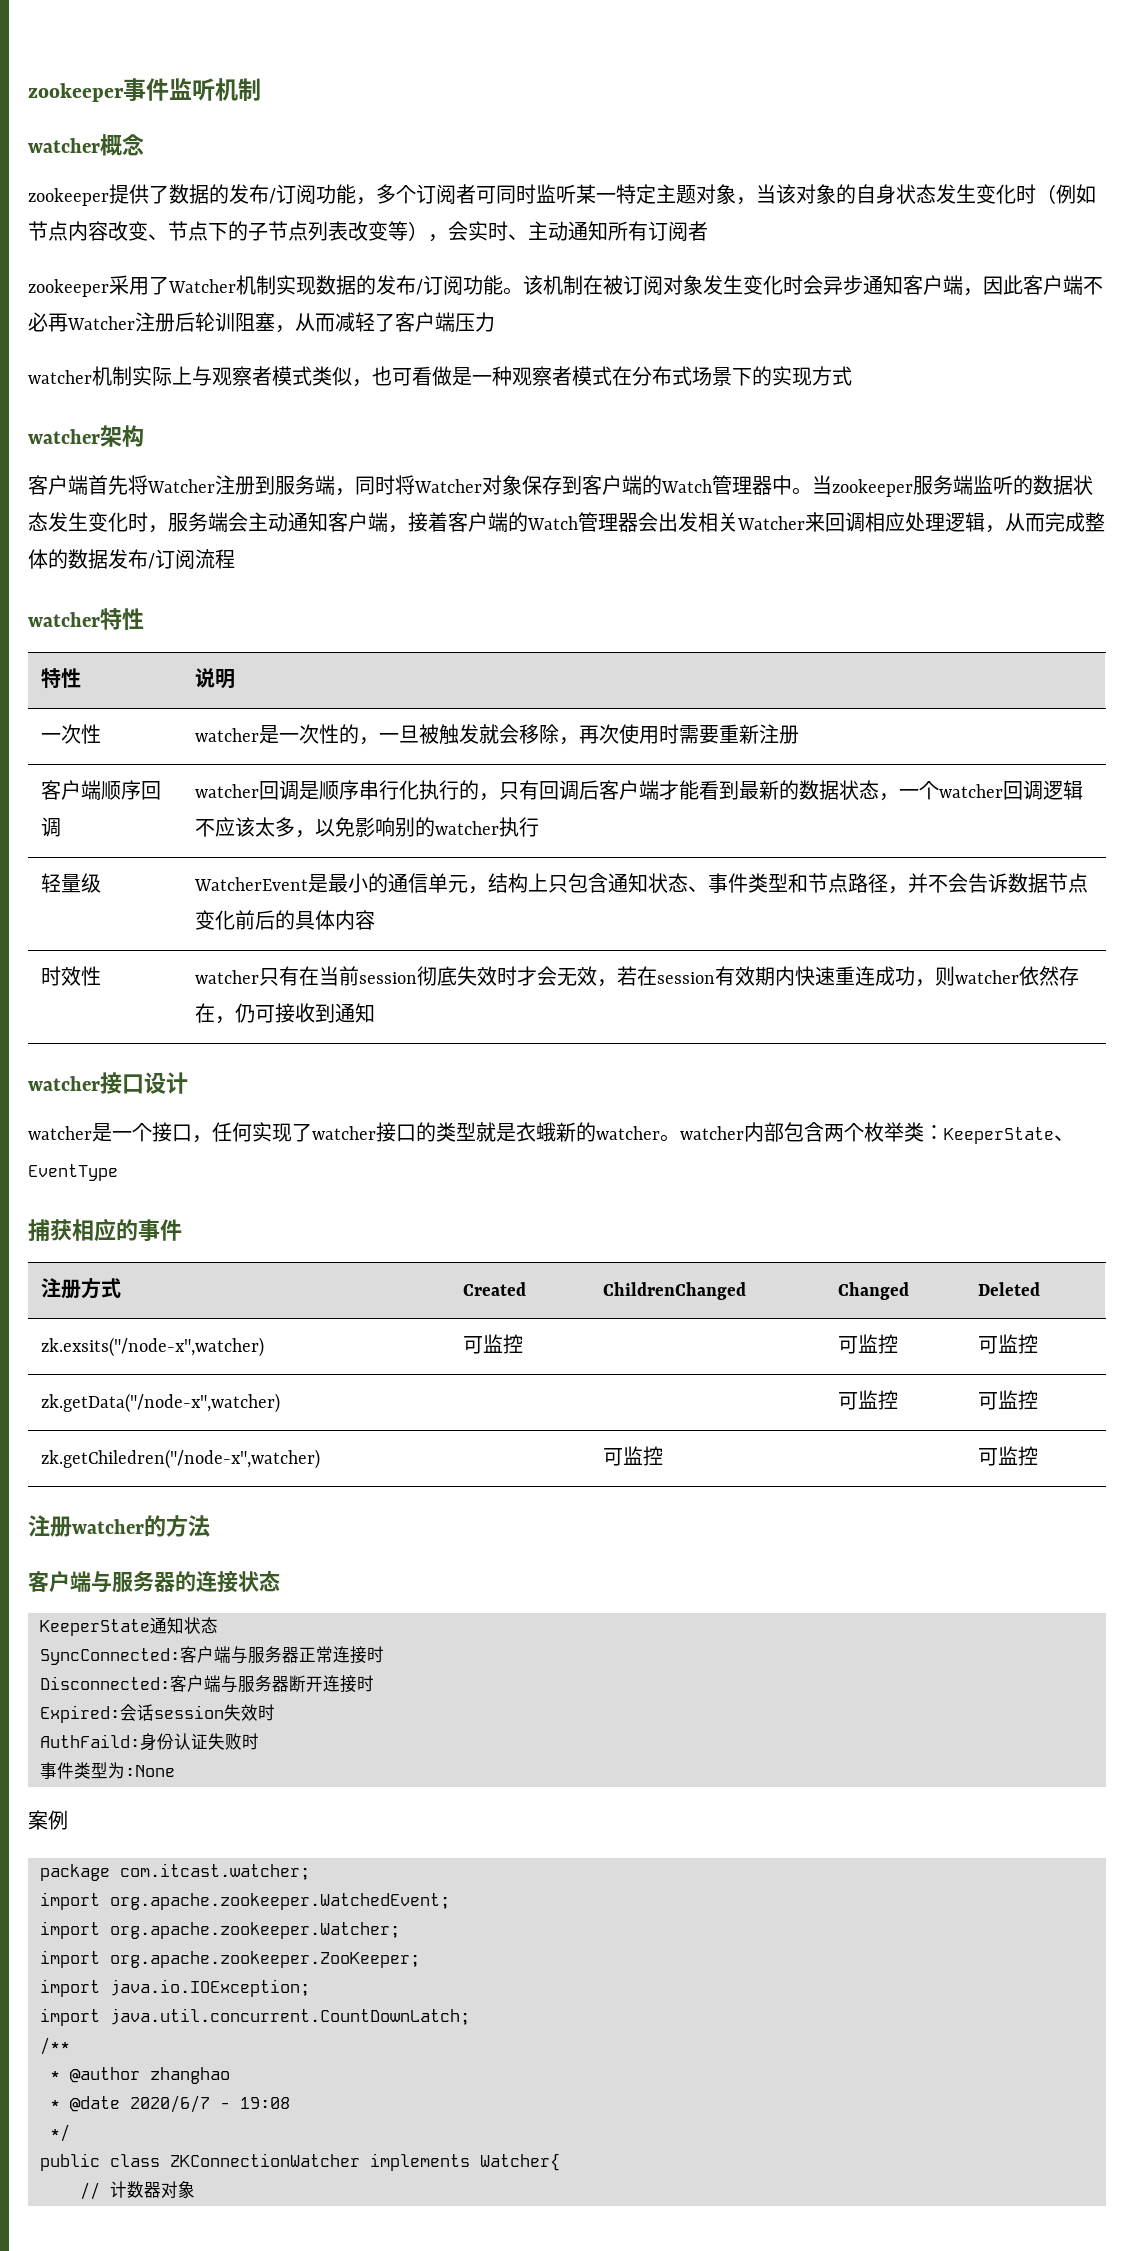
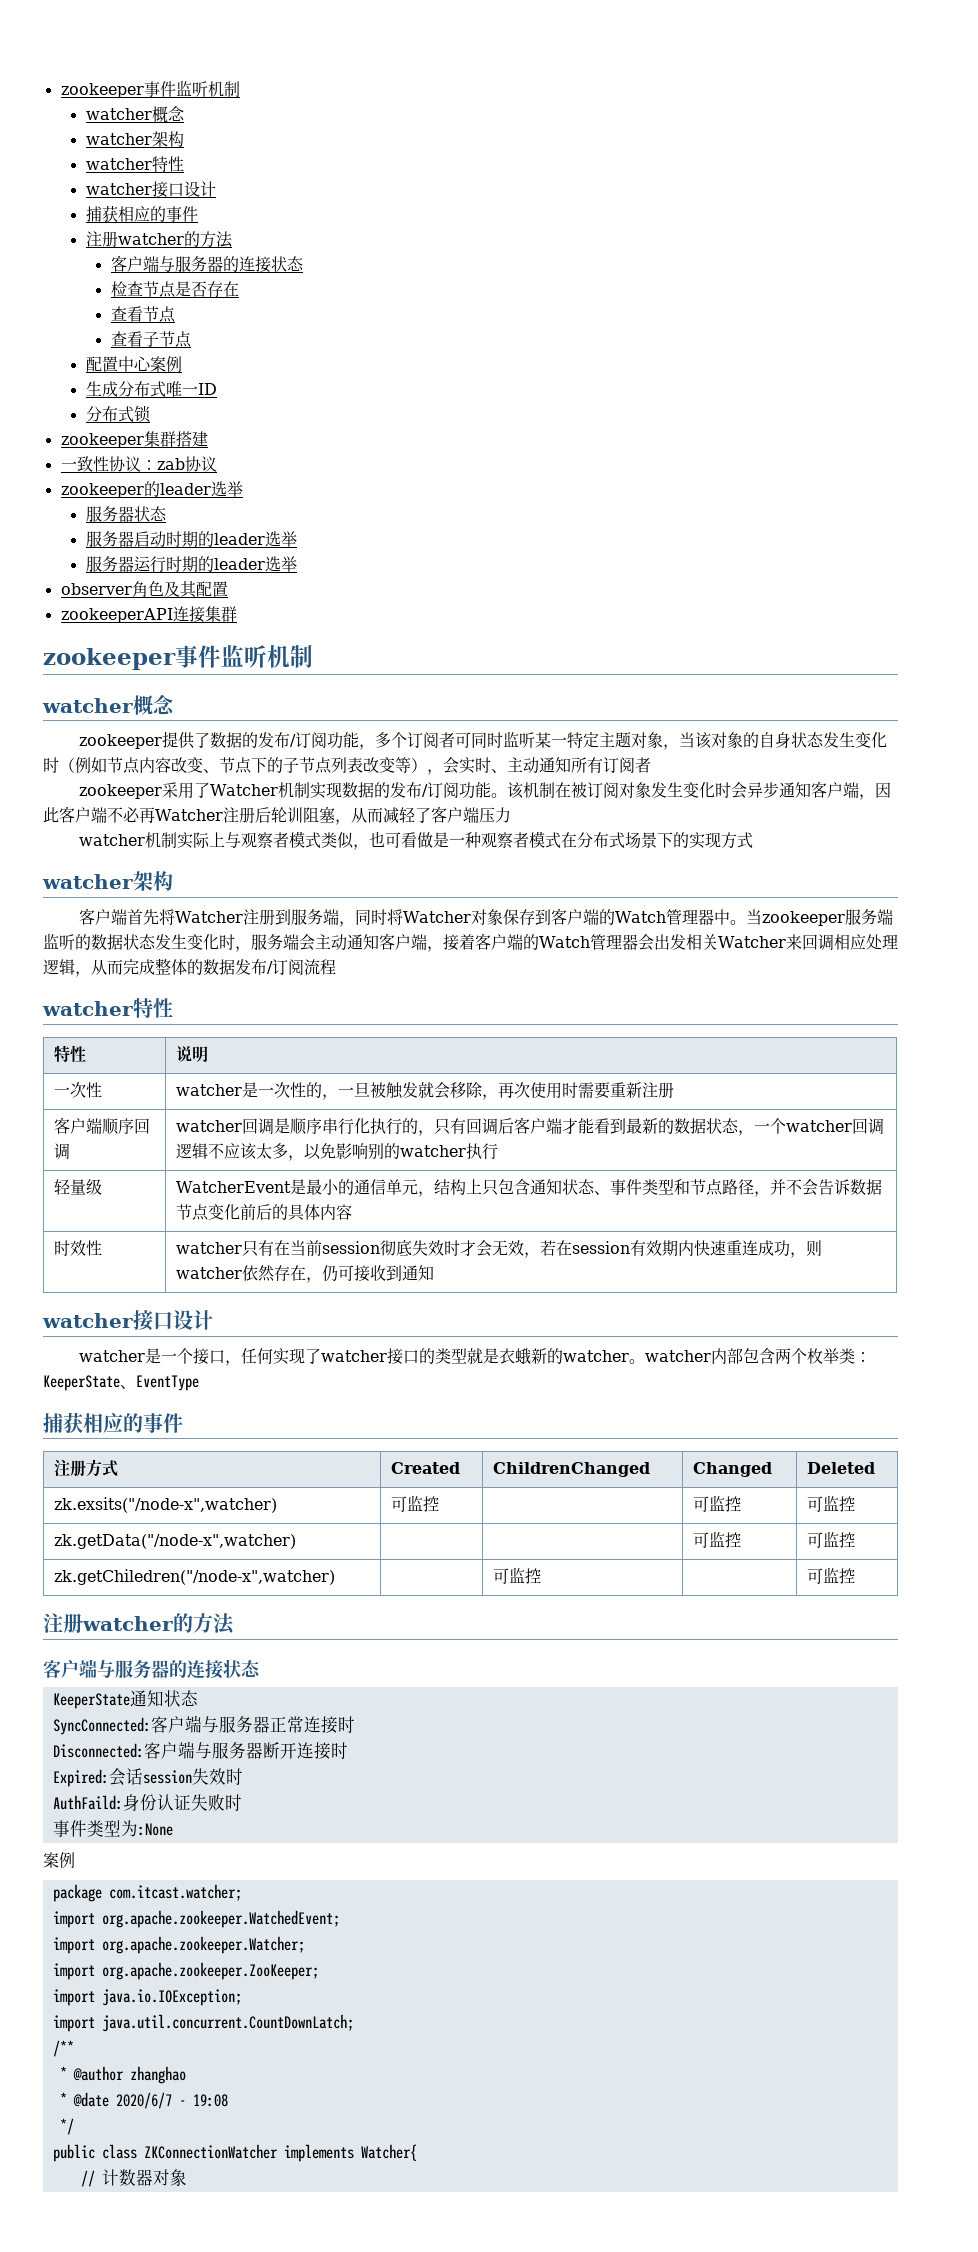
[28,78,261,102] [28,134,144,156] zookeeper事件监听机制 // watcher概念 -> [60,80,240,98] [85,106,185,123] [85,131,184,147] [85,156,184,173] [85,181,216,198] [85,205,198,222] [85,231,233,248] [110,255,304,273] [110,281,239,298] [110,306,176,323] [110,331,192,348] [85,356,182,372] [85,381,217,397] [85,405,151,423] [60,431,208,448] [60,456,217,472] [60,481,243,498] [85,506,167,522] [85,531,297,548] [85,556,297,573] [60,581,228,598] [60,606,237,623] [43,645,313,670] [42,694,175,715] zookeeper事件监听机制 // watcher概念 // watcher架构 // watcher特性 // watcher接口设计 // 捕获相应的事件 // 注册watcher的方法 // 客户端与服务器的连接状态 // 检查节点是否存在 // 查看节点 // 查看子节点 // 配置中心案例 // 生成分布式唯一ID // 分布式锁 // zookeeper集群搭建 // 一致性协议：zab协议 // zookeeper的leader选举 // 服务器状态 // 服务器启动时期的leader选举 // 服务器运行时期的leader选举 // observer角色及其配置 // zookeeperAPI连接集群 // zookeeper事件监听机制 // watcher概念

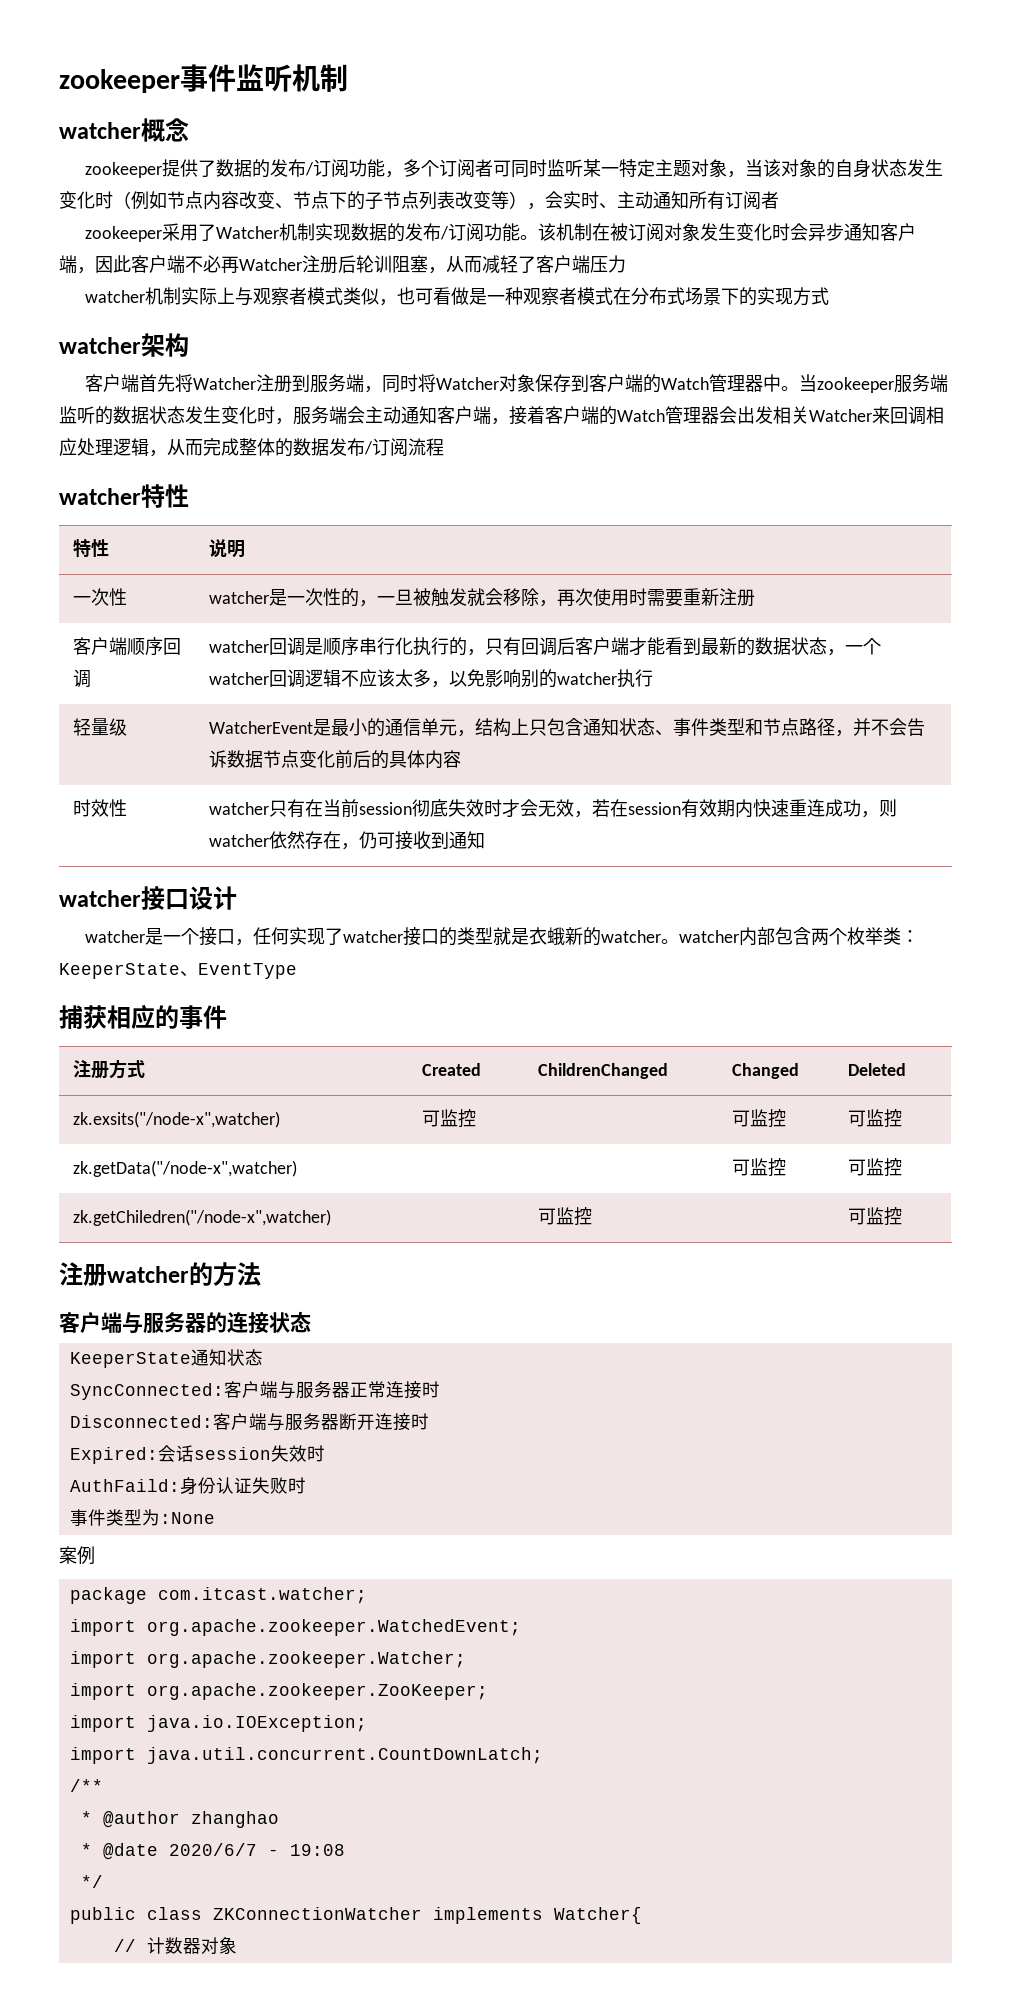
[60,80,240,98] [85,106,185,123] [85,131,184,147] [85,156,184,173] [85,181,216,198] [85,205,198,222] [85,231,233,248] [110,255,304,273] [110,281,239,298] [110,306,176,323] [110,331,192,348] [85,356,182,372] [85,381,217,397] [85,405,151,423] [60,431,208,448] [60,456,217,472] [60,481,243,498] [85,506,167,522] [85,531,297,548] [85,556,297,573] [60,581,228,598] [60,606,237,623] [43,645,313,670] [42,694,175,715] zookeeper事件监听机制 // watcher概念 // watcher架构 // watcher特性 // watcher接口设计 // 捕获相应的事件 // 注册watcher的方法 // 客户端与服务器的连接状态 // 检查节点是否存在 // 查看节点 // 查看子节点 // 配置中心案例 // 生成分布式唯一ID // 分布式锁 // zookeeper集群搭建 // 一致性协议：zab协议 // zookeeper的leader选举 // 服务器状态 // 服务器启动时期的leader选举 // 服务器运行时期的leader选举 // observer角色及其配置 // zookeeperAPI连接集群 // zookeeper事件监听机制 // watcher概念 -> [59,64,348,93] [59,118,189,142] zookeeper事件监听机制 // watcher概念

